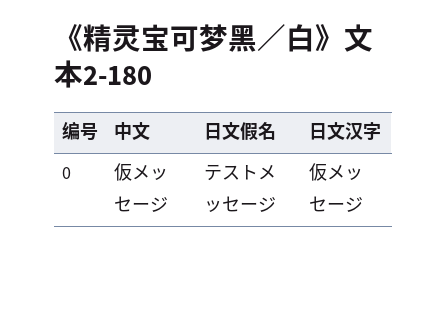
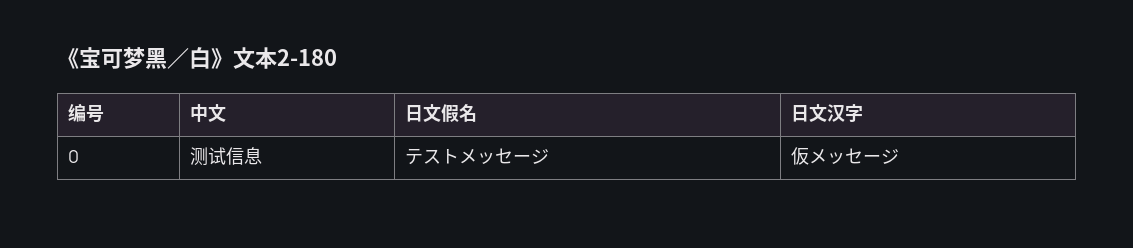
[83,24,141,52] 精灵 -> (79, 58) none
[114,163,169,181] [114,196,169,212] 仮メッセージ -> [189,147,262,166] 测试信息

